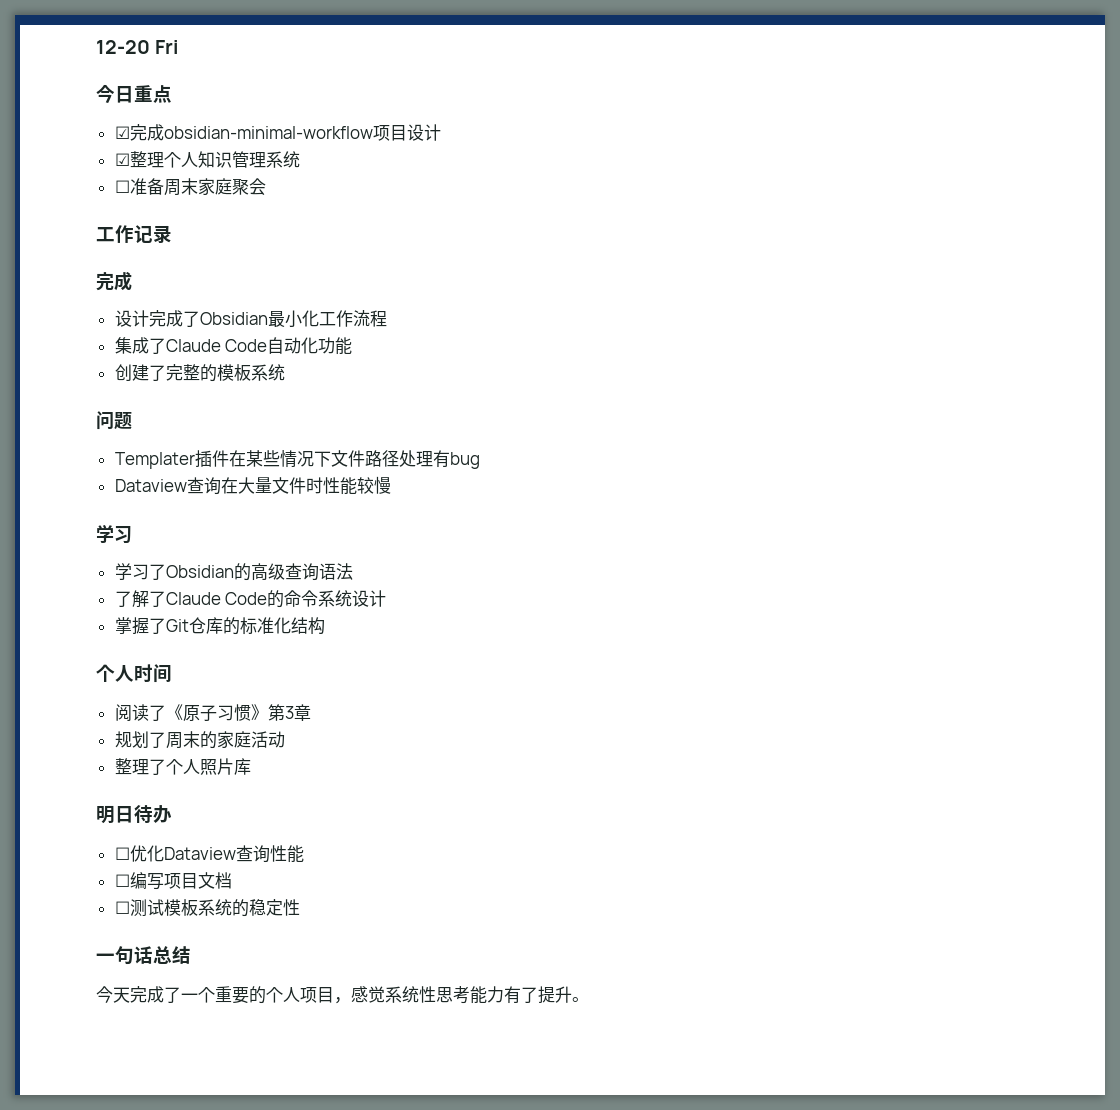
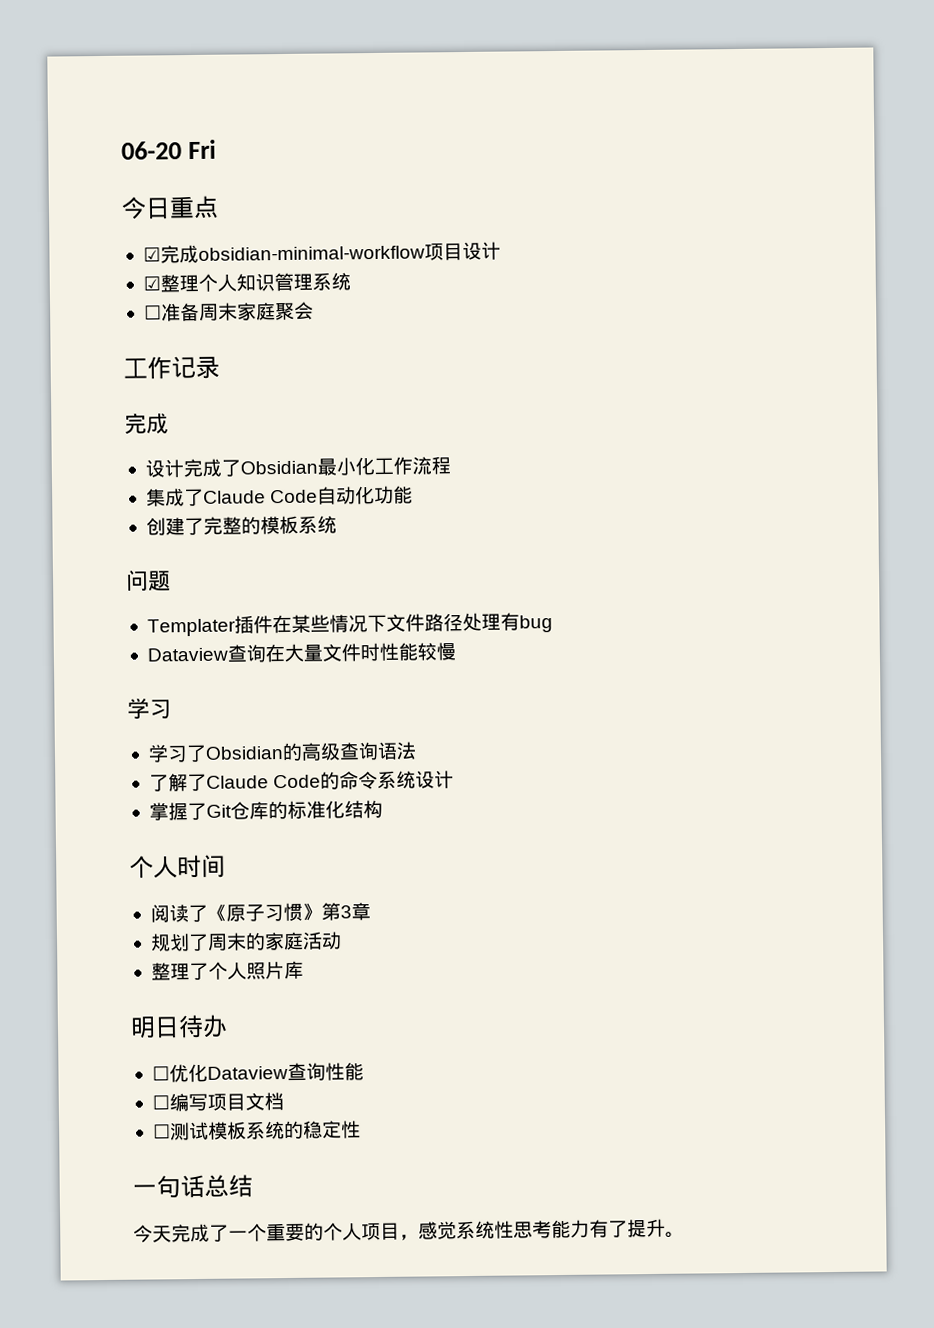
[96,40,150,54] 12-20 -> [121,141,182,160] 06-20

